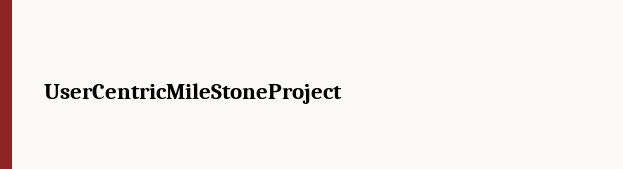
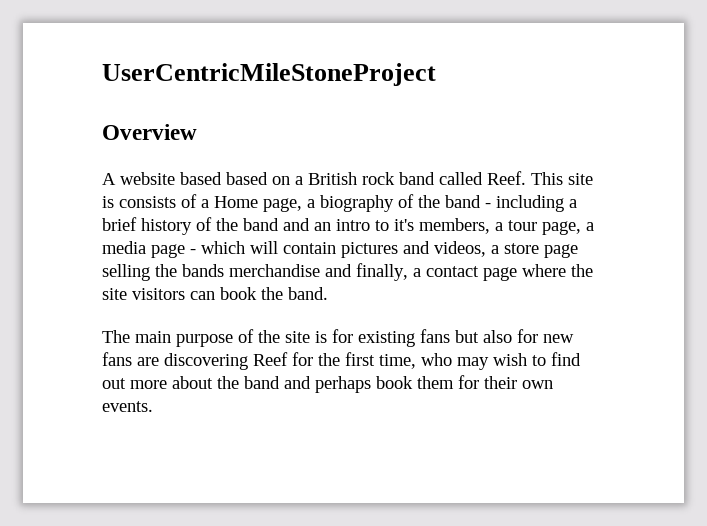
(342, 93) none -> [102,124,197,140] [102,171,593,185] [102,194,577,212] [102,217,594,235] [102,241,578,258] [102,263,593,281] [102,287,328,300] [102,329,574,347] [102,352,581,370] [102,375,553,393] [102,401,153,412] // Overview // A website based based on a British rock band called Reef. This site is consists of a Home page, a biography of the band - including a brief history of the band and an intro to it's members, a tour page, a media page - which will contain pictures and videos, a store page selling the bands merchandise and finally, a contact page where the site visitors can book the band. // The main purpose of the site is for existing fans but also for new fans are discovering Reef for the first time, who may wish to find out more about the band and perhaps book them for their own events.

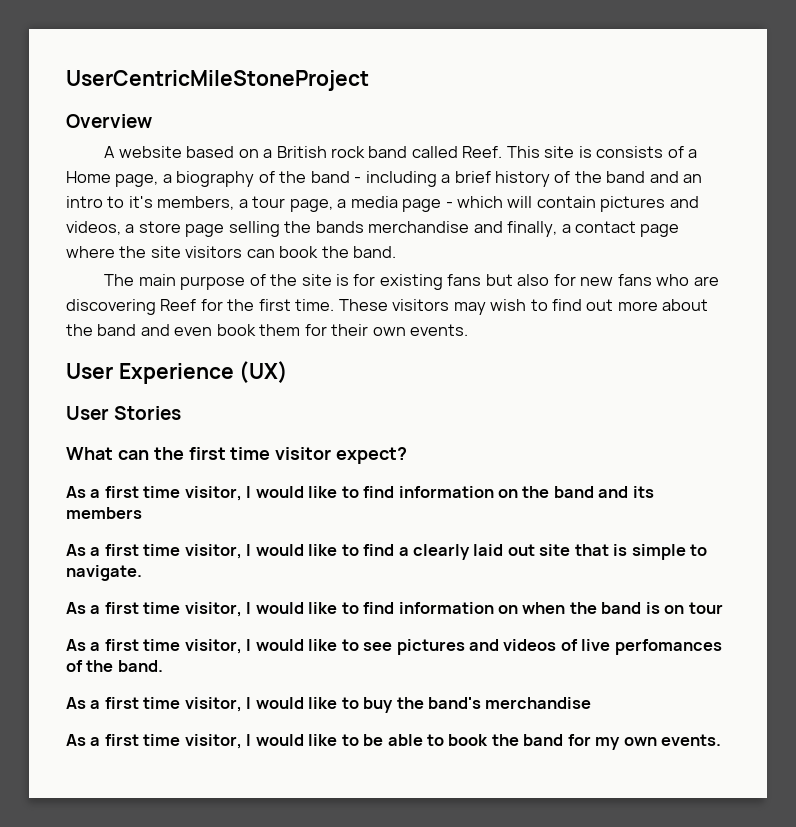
[226,172,268,185] based -> (235, 152) none
(132, 359) none -> [656,274,690,286] who
[379,353,452,369] time, who -> [295,299,450,311] time. These visitors
[315,376,371,393] perhaps -> [174,327,213,336] even
(153, 406) none -> [66,361,289,384] [66,406,182,420] [66,447,408,464] [66,486,654,501] [66,507,142,519] [66,544,708,560] [66,565,142,581] [66,602,723,617] [66,639,722,655] [66,660,163,672] [66,697,592,713] [66,734,722,750] // User Experience (UX) // User Stories // What can the first time visitor expect? // As a first time visitor, I would like to find information on the band and its members // As a first time visitor, I would like to find a clearly laid out site that is simple to navigate. // As a first time visitor, I would like to find information on when the band is on tour // As a first time visitor, I would like to see pictures and videos of live perfomances of the band. // As a first time visitor, I would like to buy the band's merchandise // As a first time visitor, I would like to be able to book the band for my own events.

